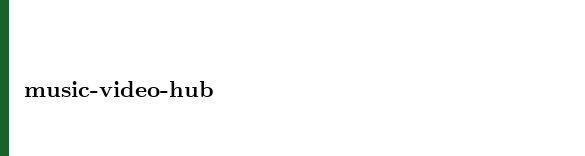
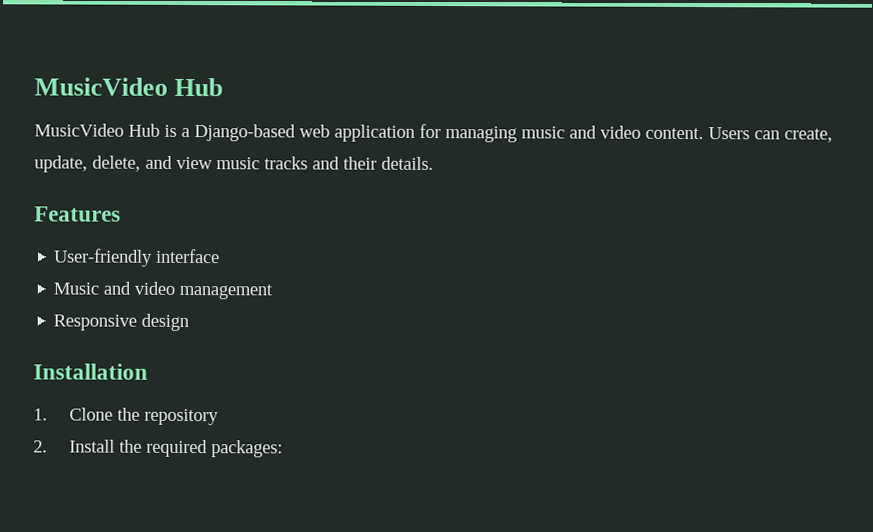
[24,81,214,97] music-video-hub -> [34,77,224,97] [34,123,833,143] [34,155,434,173] [34,206,121,222] [53,248,221,267] [53,281,274,300] [53,313,190,332] [33,363,148,380] [33,407,220,426] [33,439,284,458] MusicVideo Hub // MusicVideo Hub is a Django-based web application for managing music and video content. Users can create, update, delete, and view music tracks and their details. // Features // User-friendly interface // Music and video management // Responsive design // Installation // 1. Clone the repository // 2. Install the required packages:

